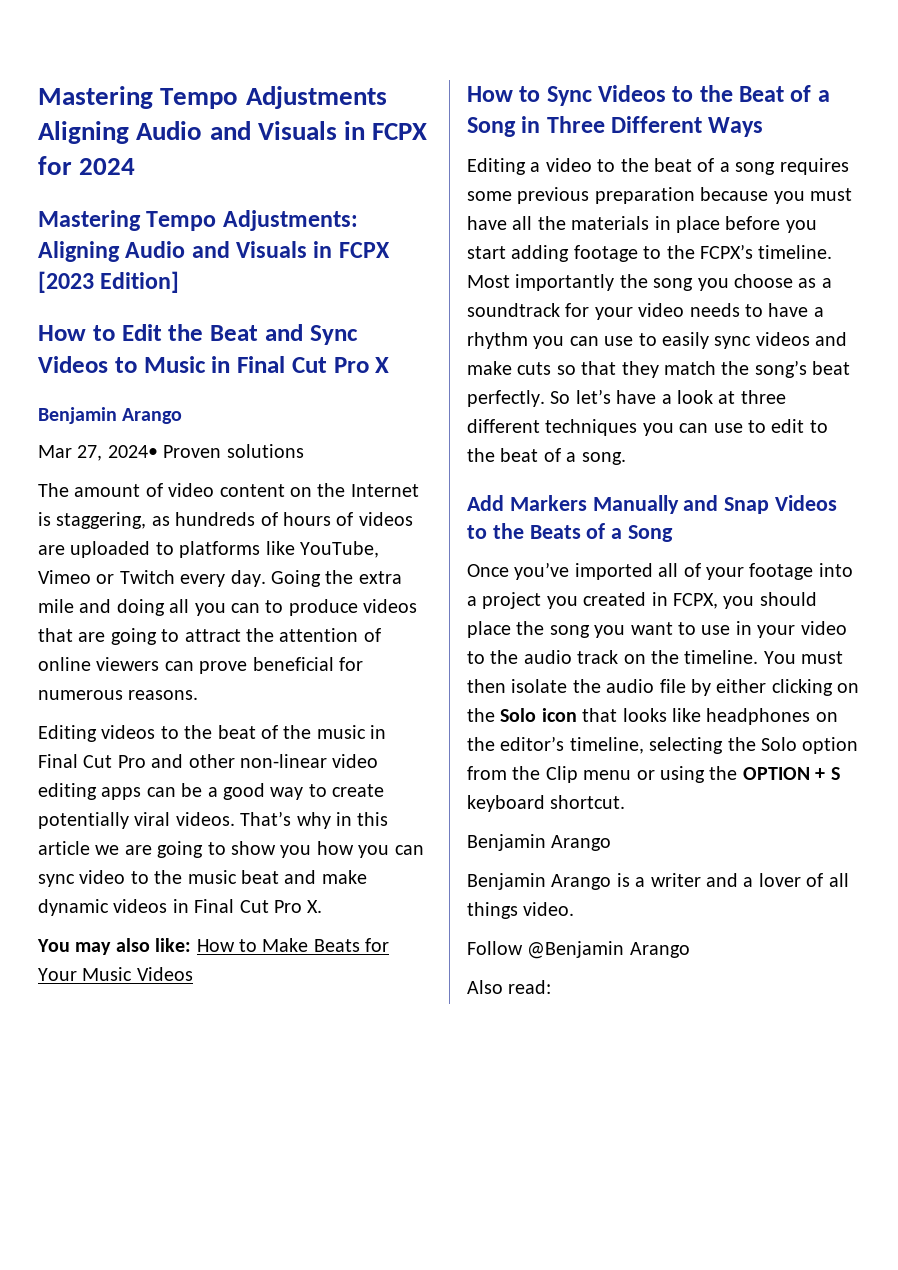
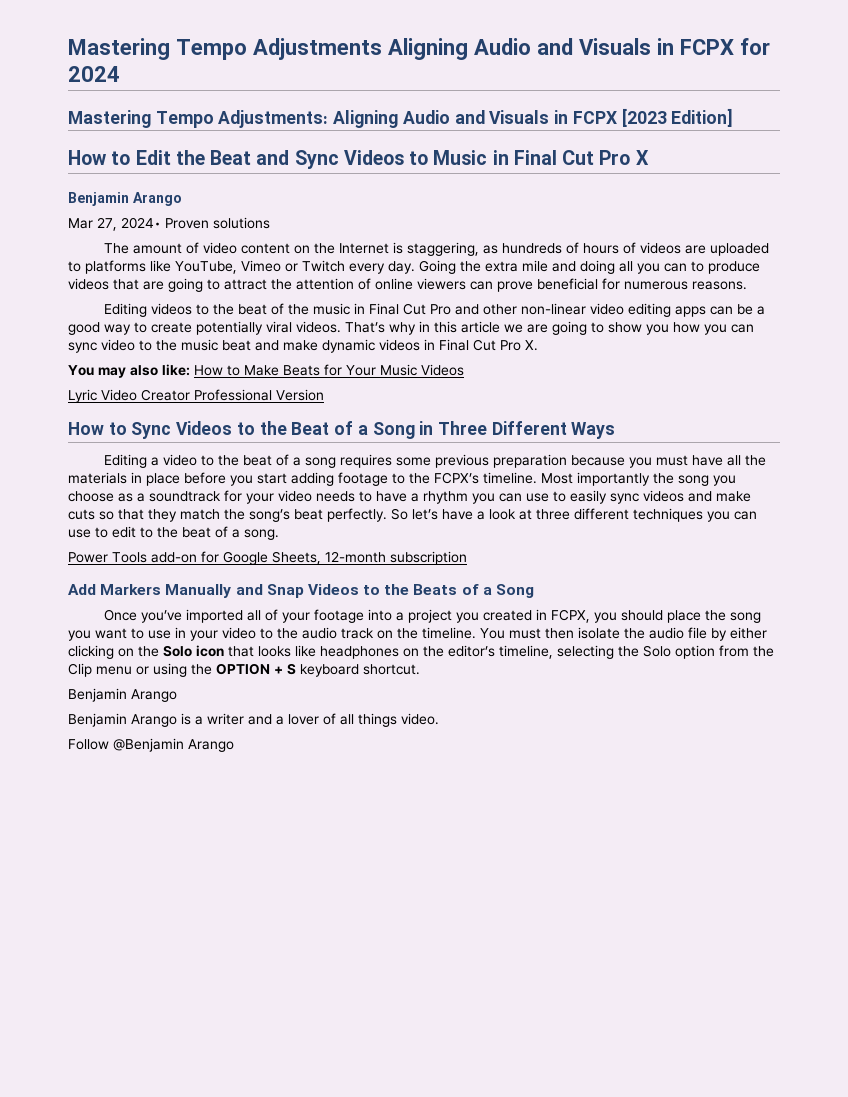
(193, 974) none -> [68,389,324,403] // Lyric Video Creator Professional Version
(626, 458) none -> [68,551,467,565] // Power Tools add-on for Google Sheets, 12-month subscription
[467,980,552,994] // Also read: -> (234, 745) none

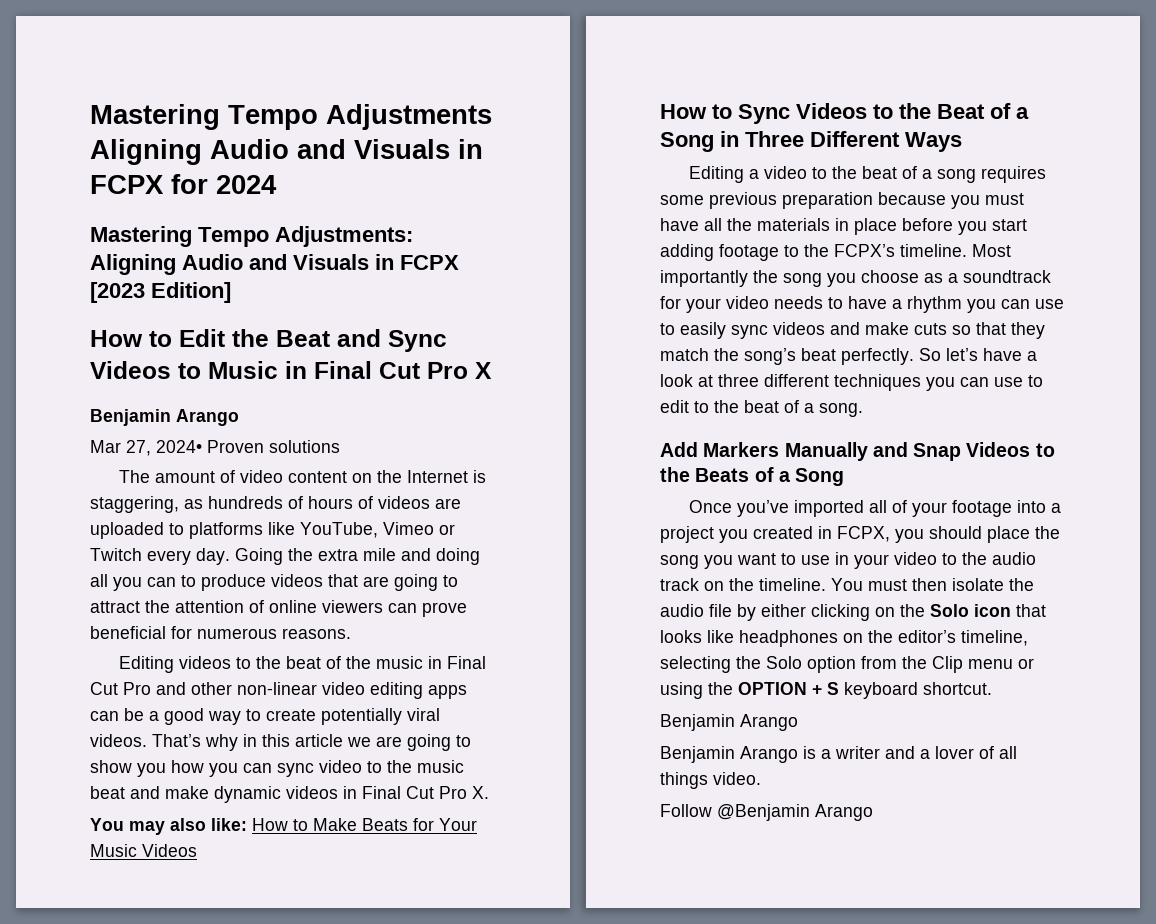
[68,389,324,403] // Lyric Video Creator Professional Version -> (197, 850) none
[68,551,467,565] // Power Tools add-on for Google Sheets, 12-month subscription -> (863, 410) none

